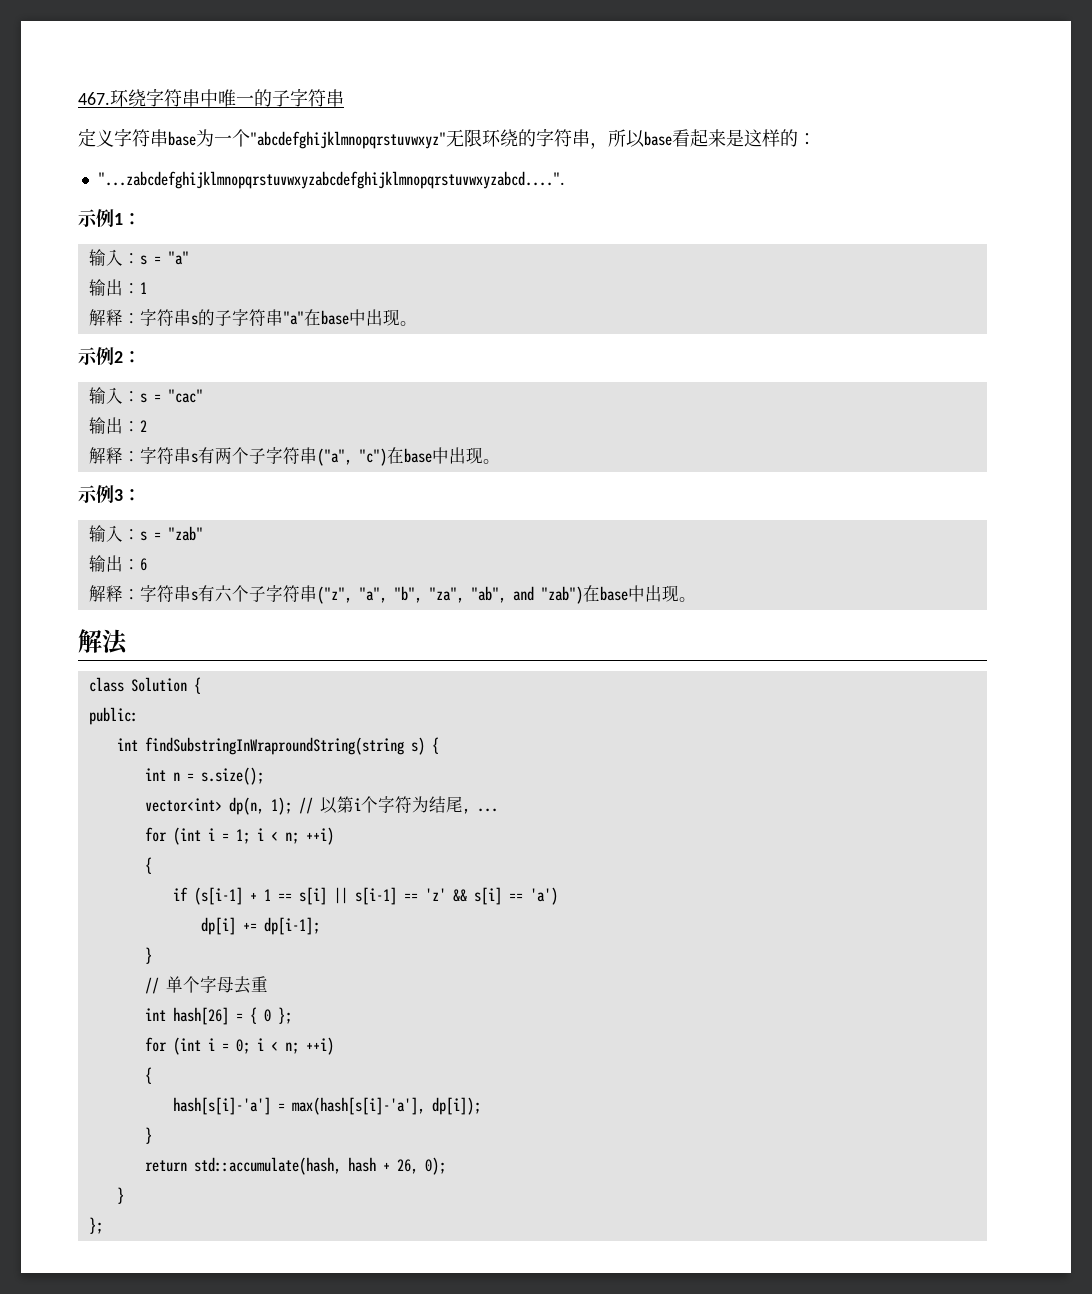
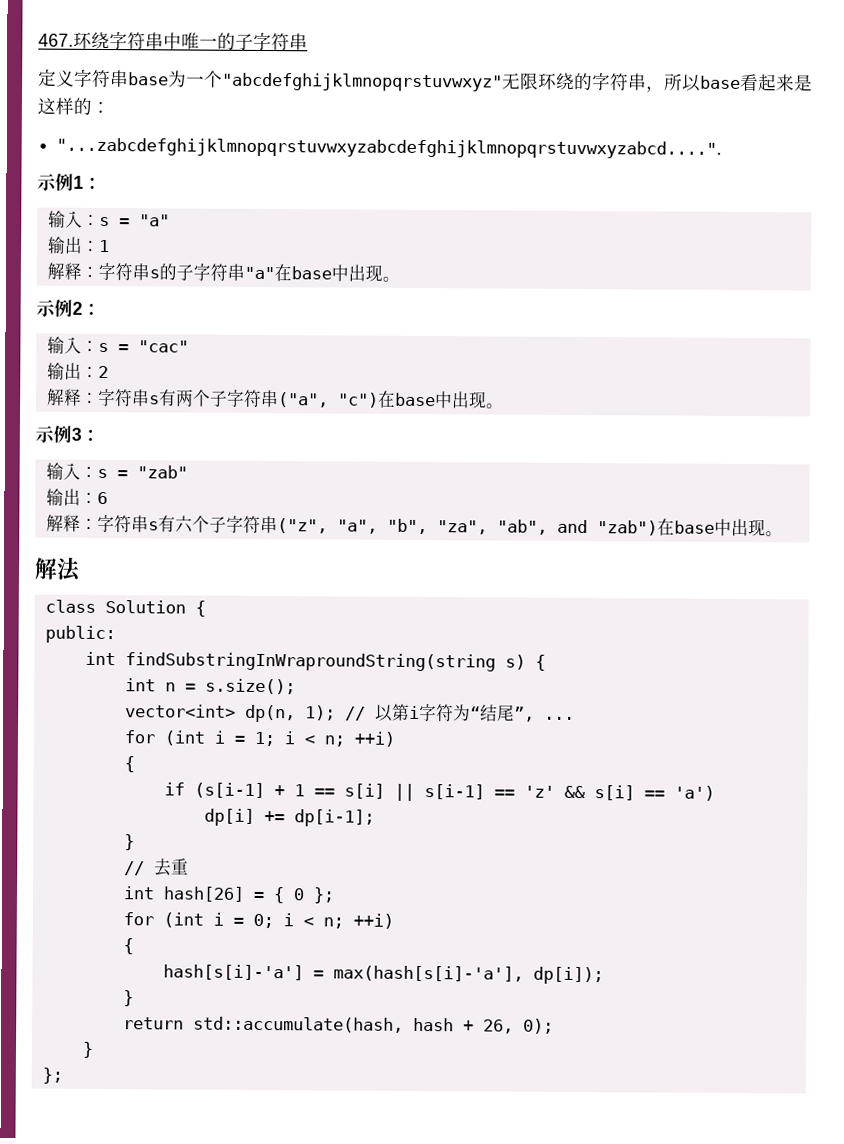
[360,796,470,814] 个字符为结尾, -> [418,703,535,722] 字符为“结尾”,
[165,976,234,993] 单个字母 -> (145, 868) none

